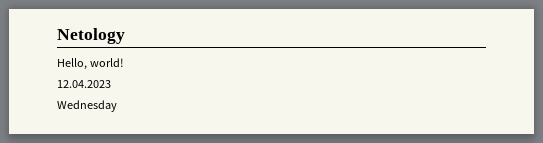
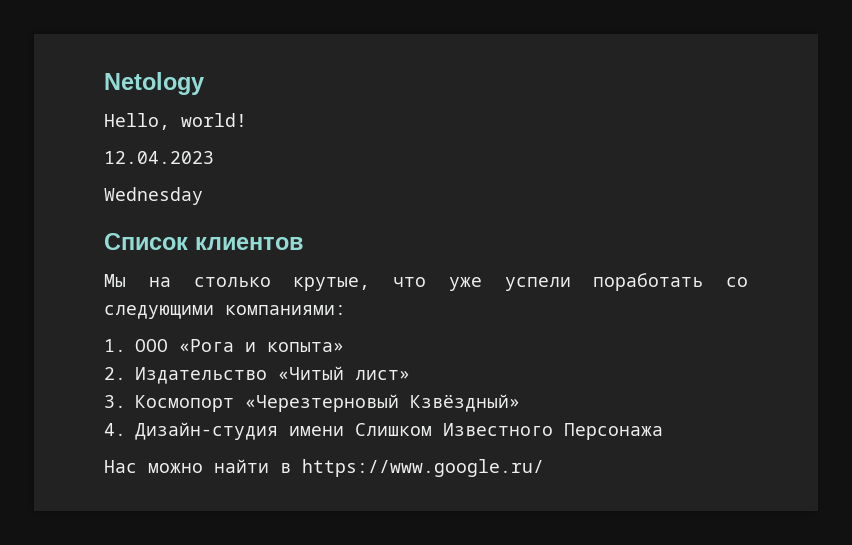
(117, 106) none -> [104,233,303,250] [104,273,748,291] [104,305,346,319] [104,339,344,352] [104,366,410,384] [104,394,520,412] [104,422,663,440] [104,459,544,477] // Список клиентов // Мы на столько крутые, что уже успели поработать со следующими компаниями: // 1. ООО «Рога и копыта» // 2. Издательство «Читый лист» // 3. Космопорт «Черезтерновый Кзвёздный» // 4. Дизайн-студия имени Слишком Известного Персонажа // Нас можно найти в https://www.google.ru/

